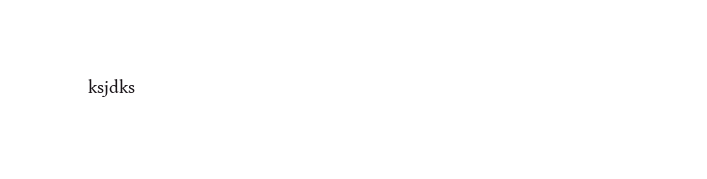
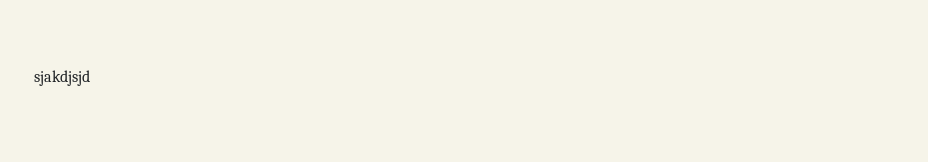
[88,79,135,97] ksjdks -> [34,70,90,86] sjakdjsjd

